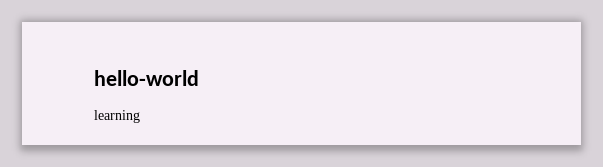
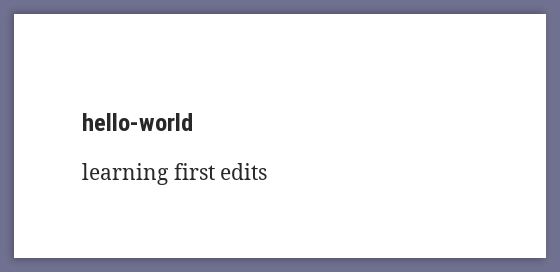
(140, 116) none -> [173,163,268,180] first edits

